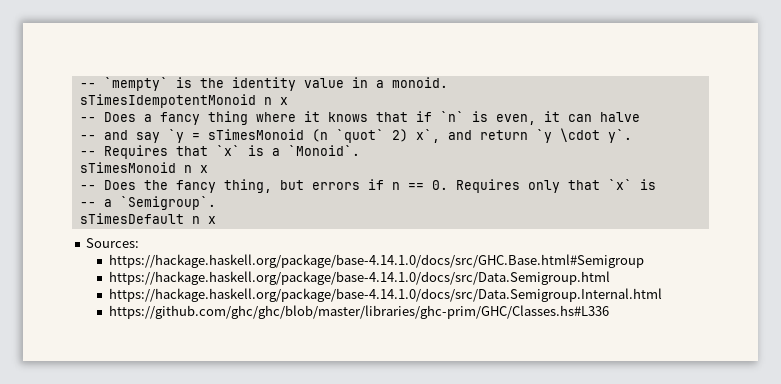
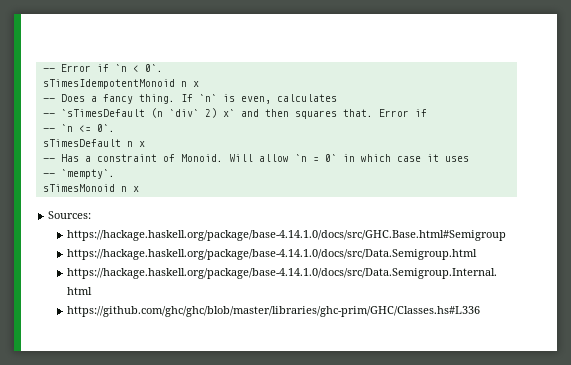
[79,77,448,91] -- `mempty` is the identity value in a monoid. -> [42,64,163,72] -- Error if `n < 0`.
[207,111,640,125] [79,128,632,143] [79,145,360,159] [79,162,208,173] [79,179,656,193] [79,196,216,210] [79,213,184,224] thing where it knows that if `n` is even, it can halve // -- and say `y = sTimesMonoid (n `quot` 2) x`, and return `y \cdot y`. // -- Requires that `x` is a `Monoid`. // sTimesMonoid n x // -- Does the fancy thing, but errors if n == 0. Requires only that `x` is // -- a `Semigroup`. // sTimesDefault -> [138,94,337,104] [42,108,427,119] [42,124,115,132] [42,139,145,147] [42,154,469,162] [42,169,115,179] [42,184,115,192] thing. If `n` is even, calculates // -- `sTimesDefault (n `div` 2) x` and then squares that. Error if // -- `n <= 0`. // sTimesDefault n x // -- Has a constraint of Monoid. Will allow `n = 0` in which case it uses // -- `mempty`. // sTimesMonoid

